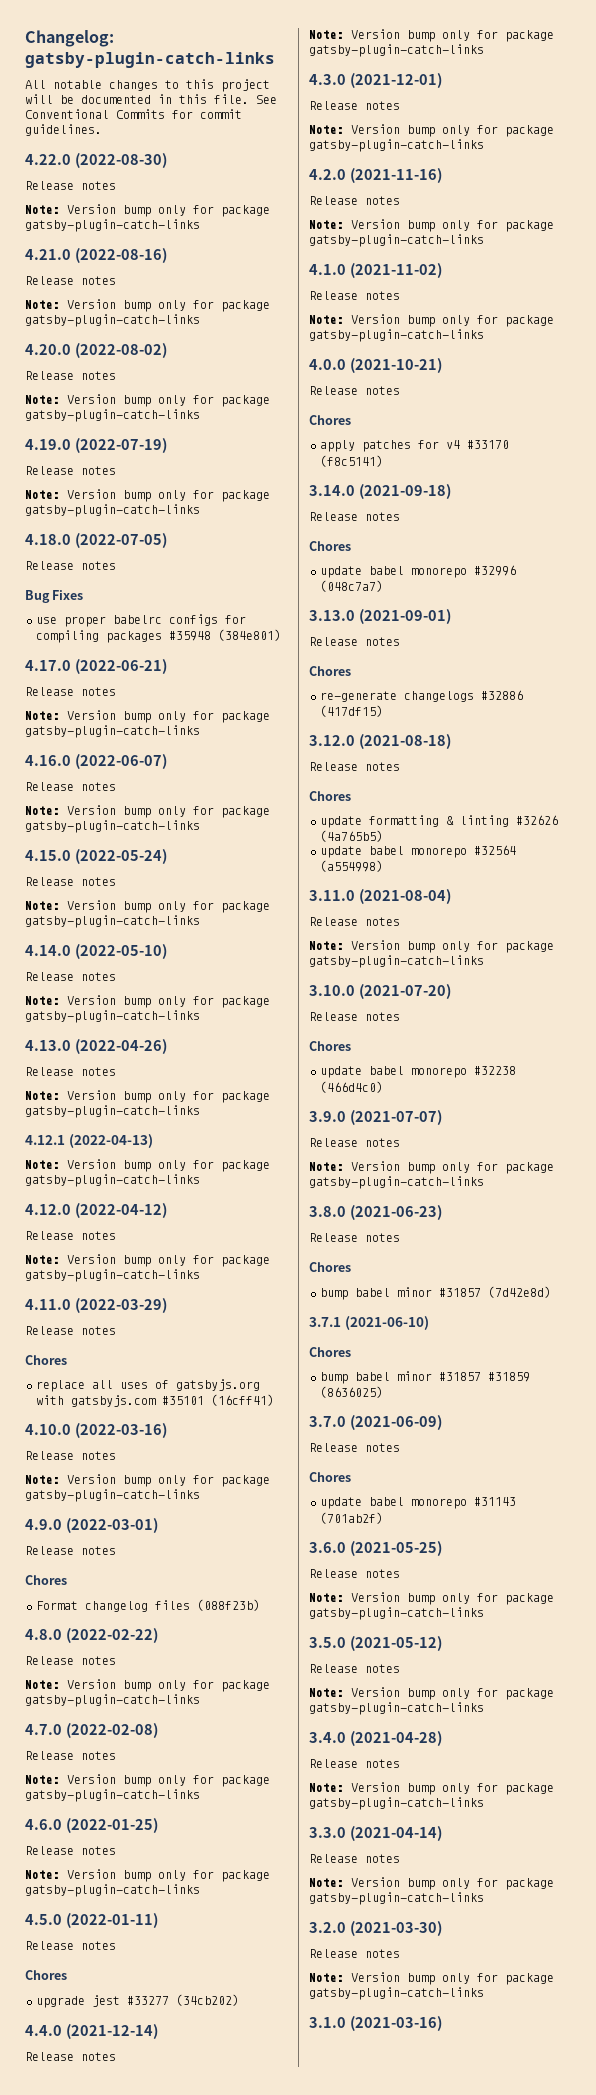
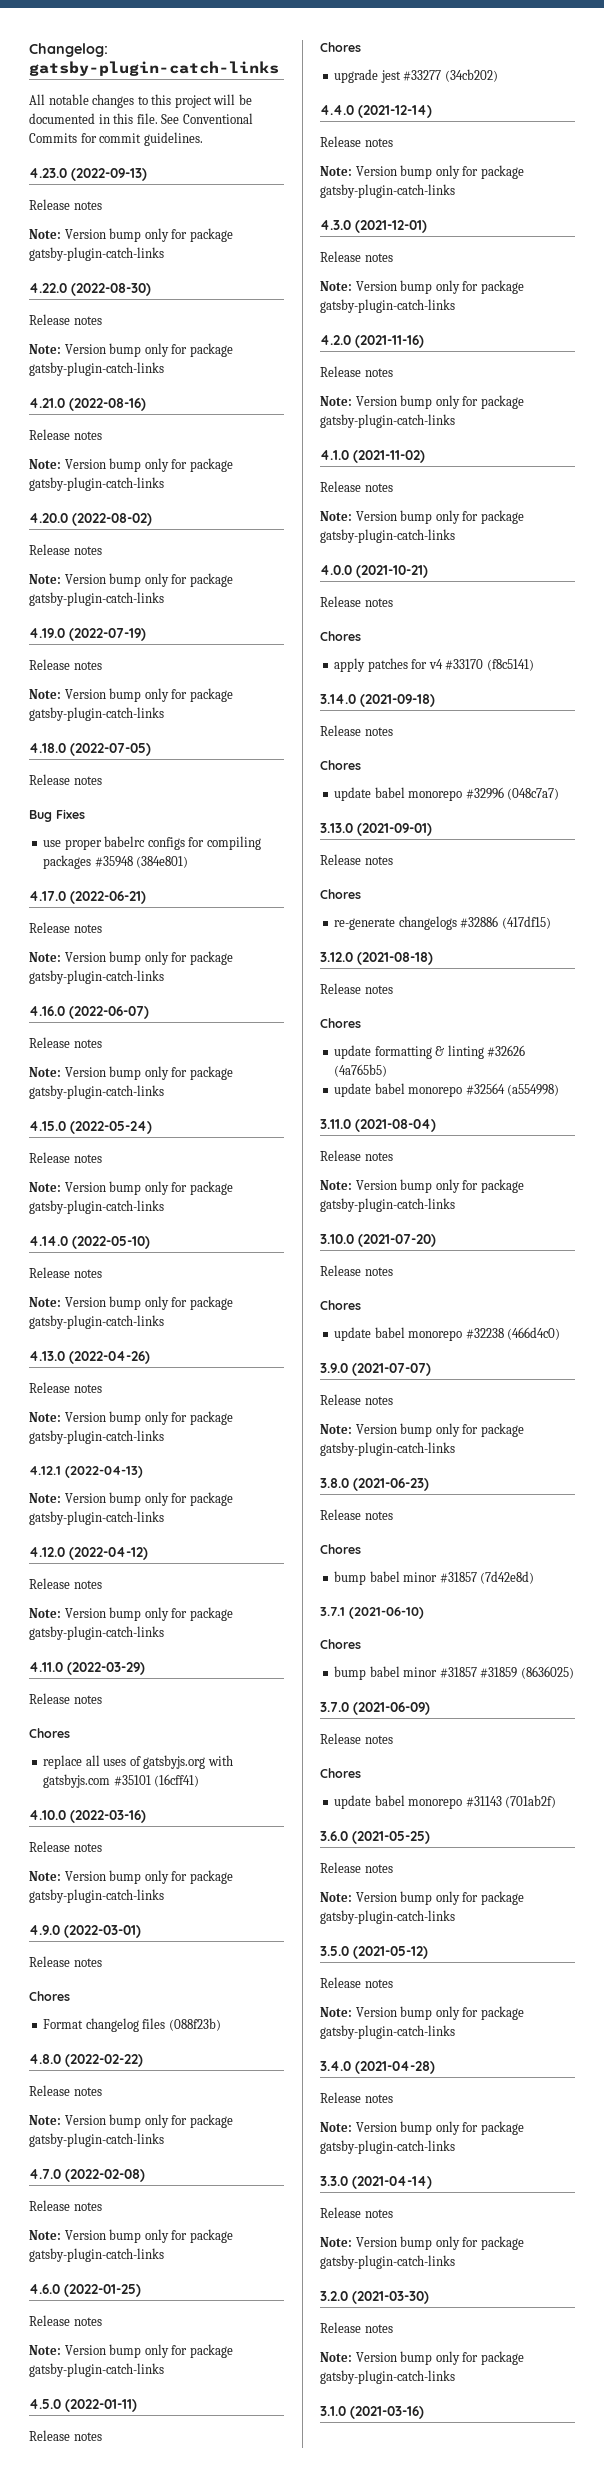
(102, 130) none -> [29,168,147,181] [29,199,102,210] [29,228,233,242] [29,247,164,261] // 4.23.0 (2022-09-13) // Release notes // Note: Version bump only for package gatsby-plugin-catch-links

